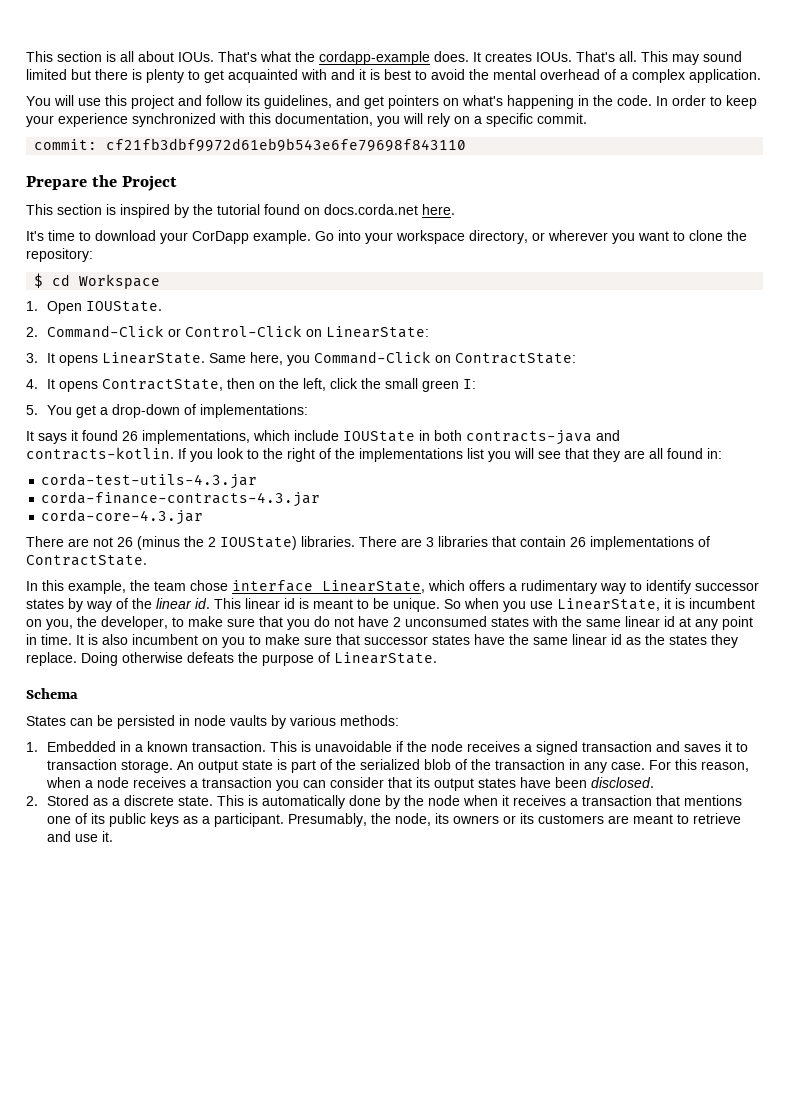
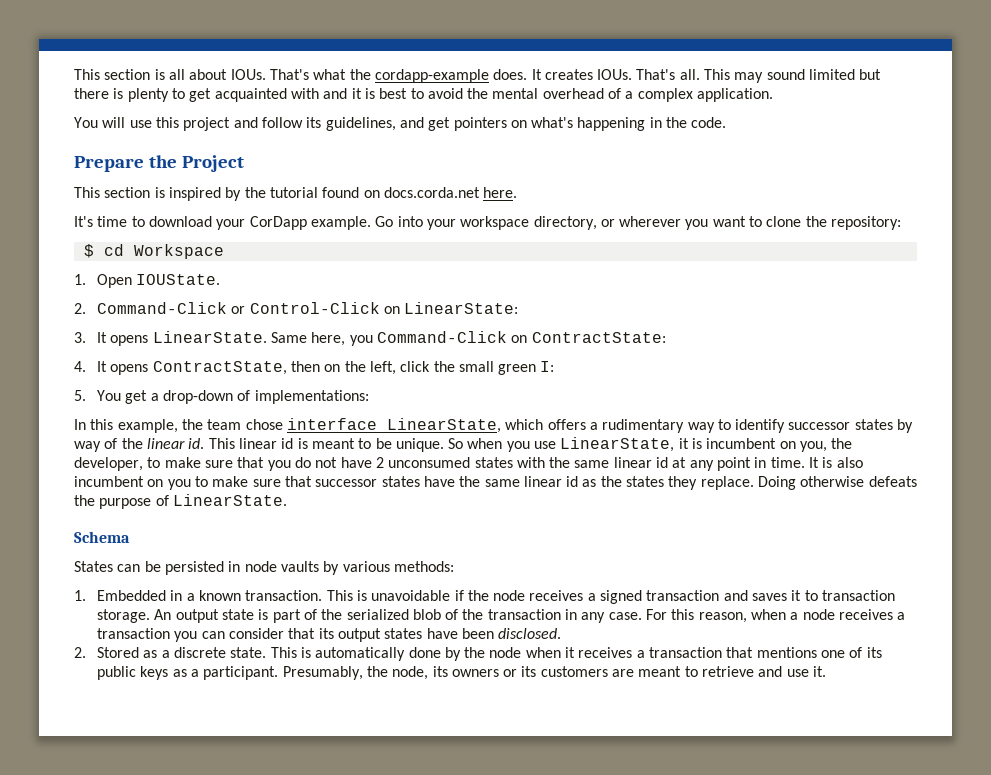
[656,95,757,109] [26,113,587,127] [34,138,467,152] In order to keep your experience synchronized with this documentation, you will rely on a specific commit. // commit: cf21fb3dbf9972d61eb9b543e6fe79698f843110 -> (727, 122) none
[26,430,620,445] [26,447,722,462] [41,473,258,489] [41,491,321,507] [41,509,204,525] [26,536,710,550] [26,555,147,566] // It says it found 26 implementations, which include IOUState in both contracts-java and contracts-kotlin. If you look to the right of the implementations list you will see that they are all found in: // corda-test-utils-4.3.jar // corda-finance-contracts-4.3.jar // corda-core-4.3.jar // There are not 26 (minus the 2 IOUState) libraries. There are 3 libraries that contain 26 implementations of ContractState. -> (369, 397) none

